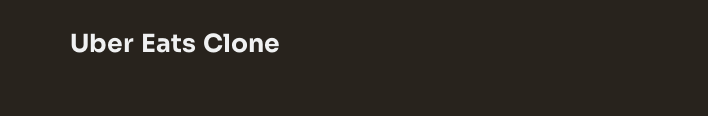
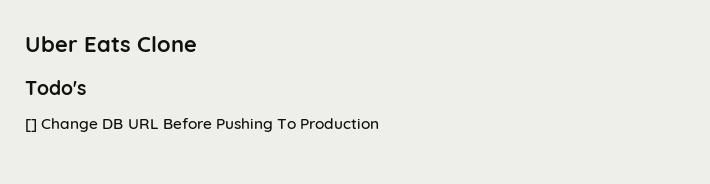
(280, 43) none -> [25,80,86,95] [25,118,380,132] // Todo's // [] Change DB URL Before Pushing To Production

